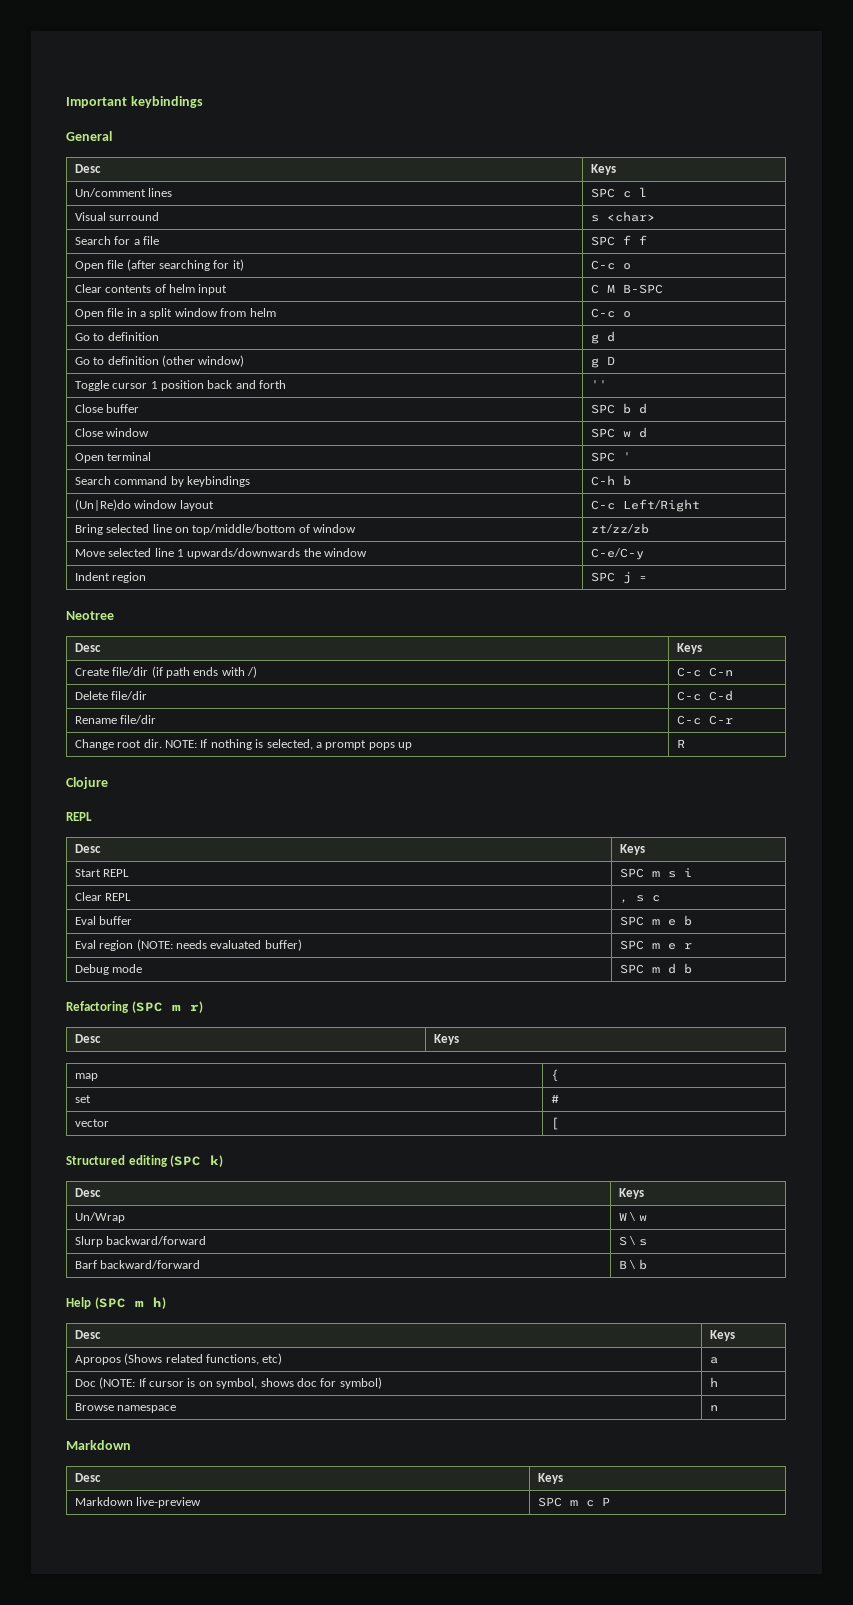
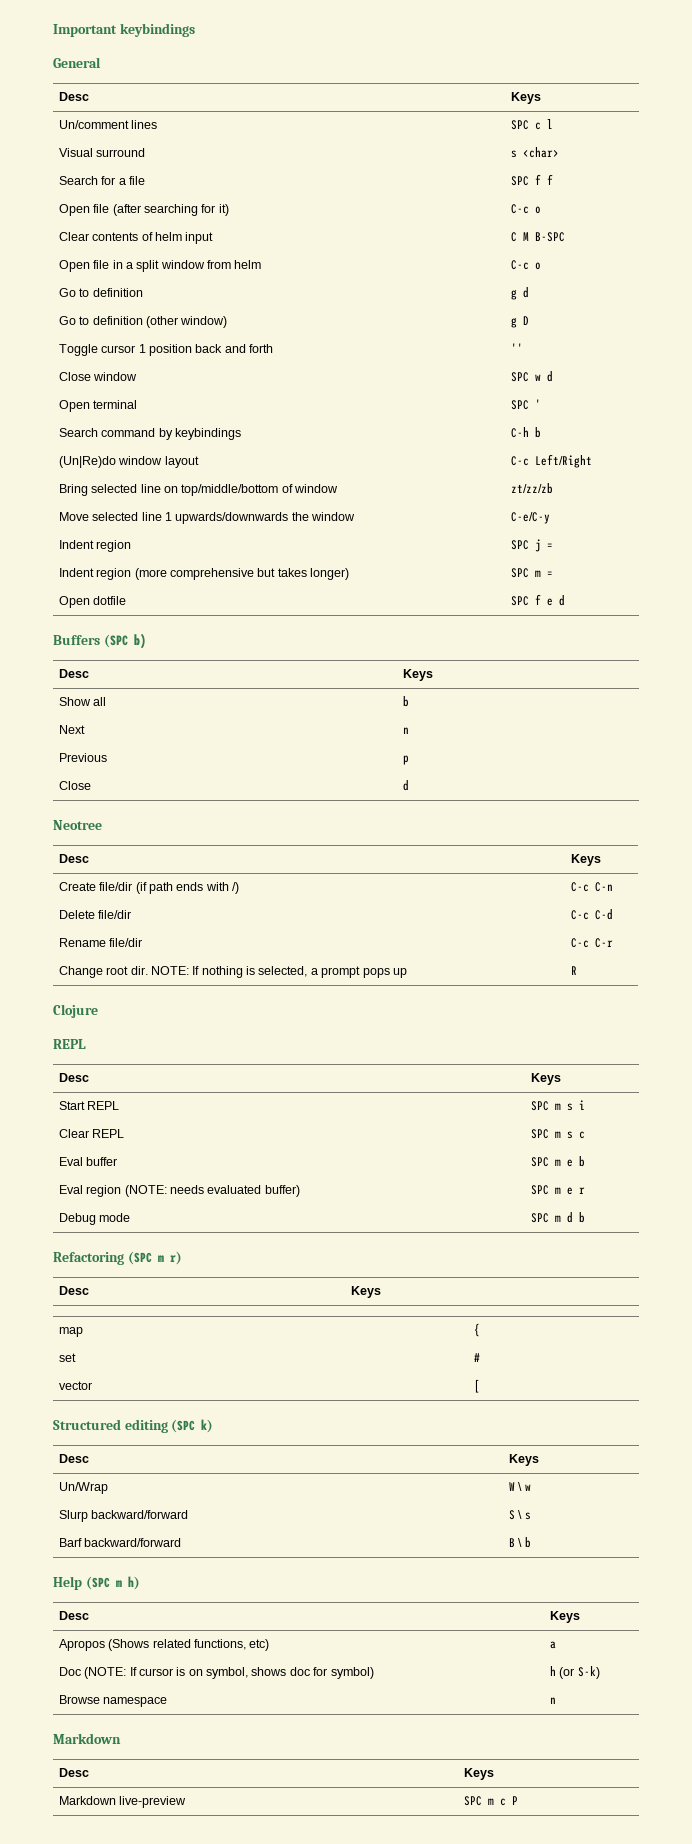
[74,404,140,413] [590,403,647,414] // Close buffer | SPC b d -> (523, 348) none
(647, 578) none -> [58,568,350,580] [510,568,553,578] [58,596,127,608] [510,594,565,606] [53,633,146,649] [58,669,89,678] [402,669,433,681] [58,697,107,706] [402,696,409,707] [58,725,85,734] [402,727,409,734] [58,753,107,762] [402,755,409,765] [58,781,91,790] [402,780,409,791] // Indent region (more comprehensive but takes longer) | SPC m = // Open dotfile | SPC f e d // Buffers (SPC b) // Desc | Keys // Show all | b // Next | n // Previous | p // Close | d
[619,899,628,903] , -> [530,1129,561,1139] SPC m
(718, 1382) none -> [559,1666,600,1679] (or S-k)

